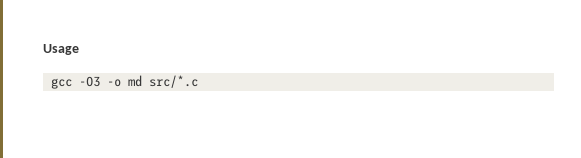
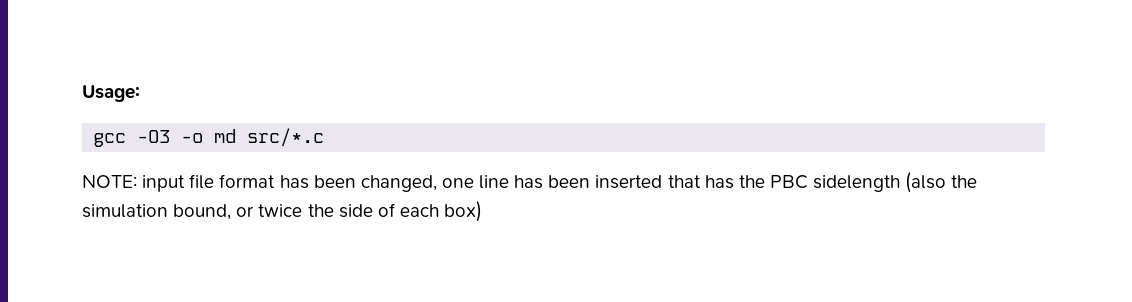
[43,44,79,55] Usage -> [82,85,140,102] Usage:
(199, 81) none -> [82,172,978,193] [82,201,483,222] // NOTE: input file format has been changed, one line has been inserted that has the PBC sidelength (also the simulation bound, or twice the side of each box)

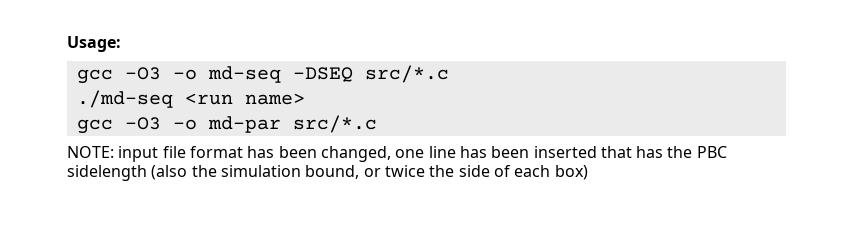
[214,129,237,143] md -> [207,65,449,83] [76,90,305,108] [76,116,281,134] md-seq -DSEQ src/*.c // ./md-seq <run name> // gcc -O3 -o md-par

